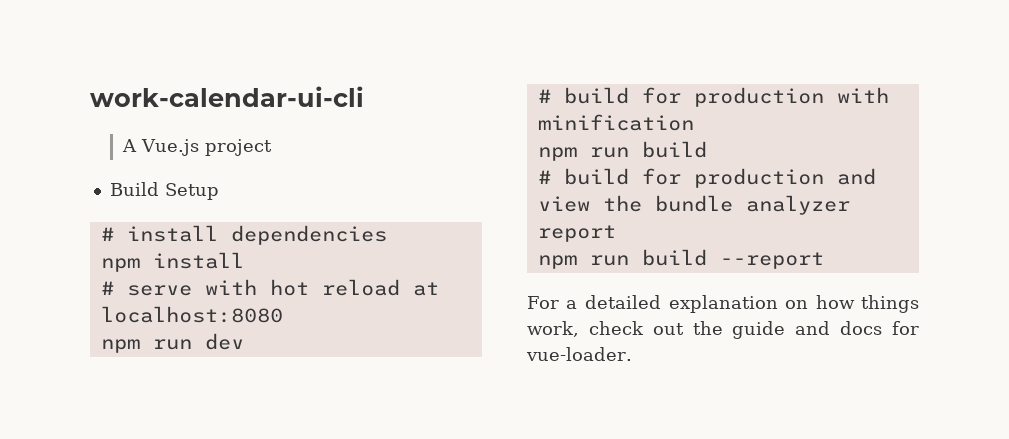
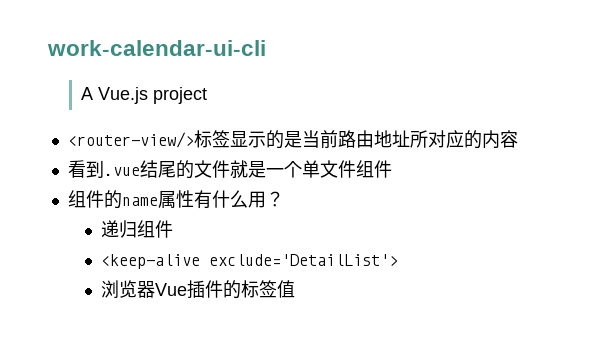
[109,182,219,200] [100,225,387,245] [100,252,244,272] [100,279,439,296] [100,306,283,323] [100,333,244,353] [537,87,889,107] [537,114,694,131] [537,141,707,161] [537,168,876,188] [537,195,850,215] [537,225,616,242] [537,249,824,269] [527,295,919,313] [527,321,919,339] [526,347,632,361] Build Setup // # install dependencies // npm install // # serve with hot reload at localhost:8080 // npm run dev // # build for production with minification // npm run build // # build for production and view the bundle analyzer report // npm run build --report // For a detailed explanation on how things work, check out the guide and docs for vue-loader. -> [67,130,518,149] [67,160,392,179] [67,190,284,209] [101,220,174,238] [101,254,399,269] [101,280,296,299] <router-view/>标签显示的是当前路由地址所对应的内容 // 看到.vue结尾的文件就是一个单文件组件 // 组件的name属性有什么用？ // 递归组件 // <keep-alive exclude='DetailList'> // 浏览器Vue插件的标签值

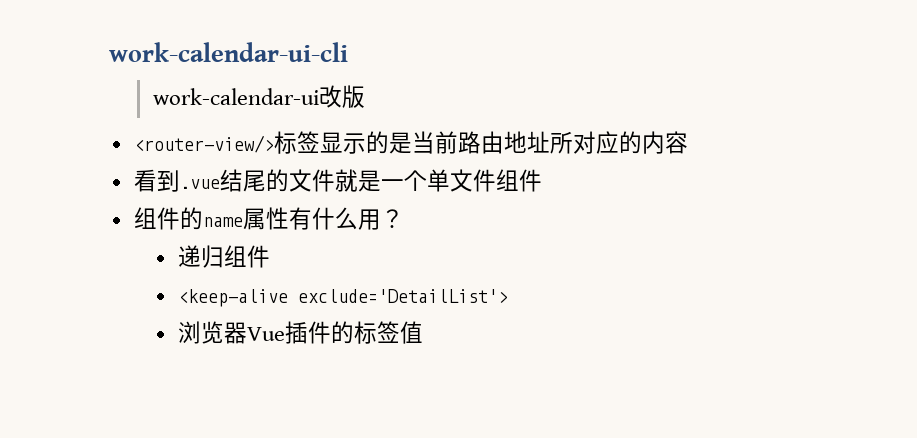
[81,87,208,104] A Vue.js project -> [152,85,365,108] work-calendar-ui改版

